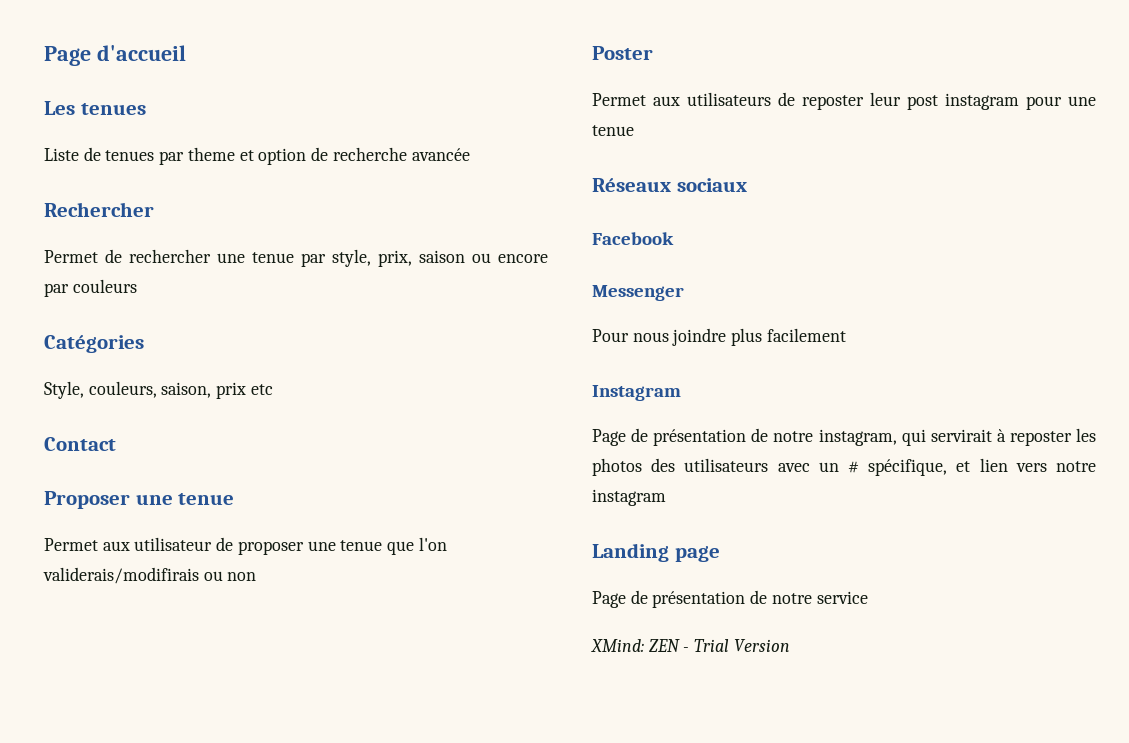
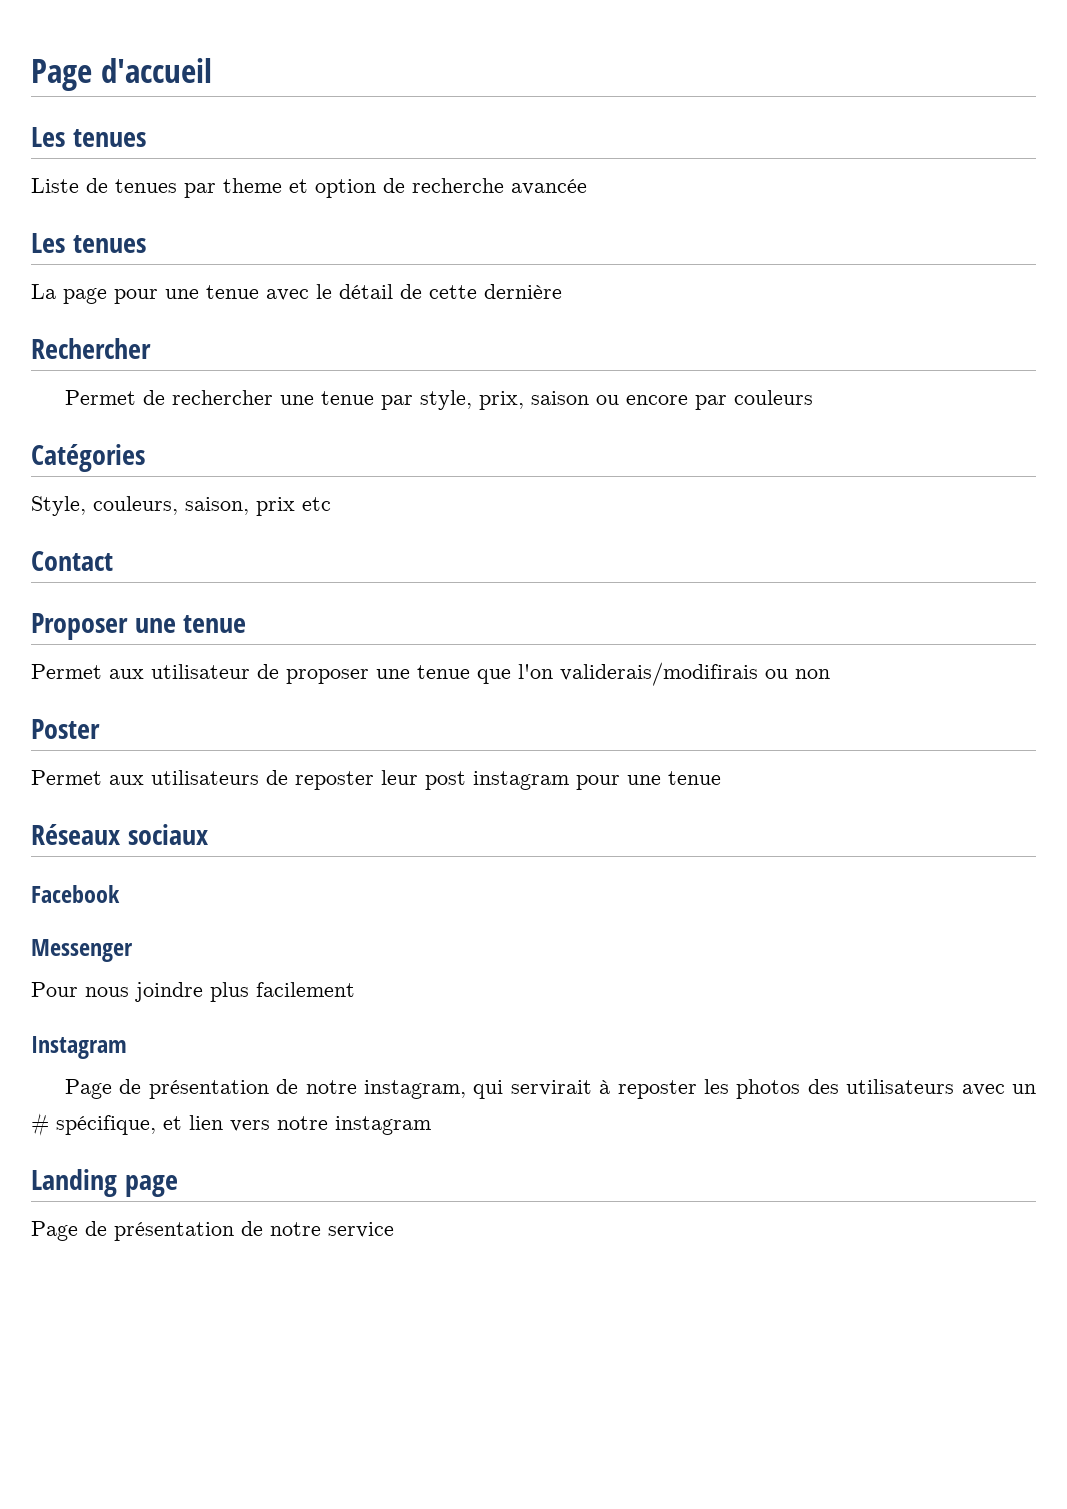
(470, 154) none -> [31,233,146,253] [31,284,562,304] // Les tenues // La page pour une tenue avec le détail de cette dernière
[591,639,790,652] // XMind: ZEN - Trial Version -> (394, 1230) none

